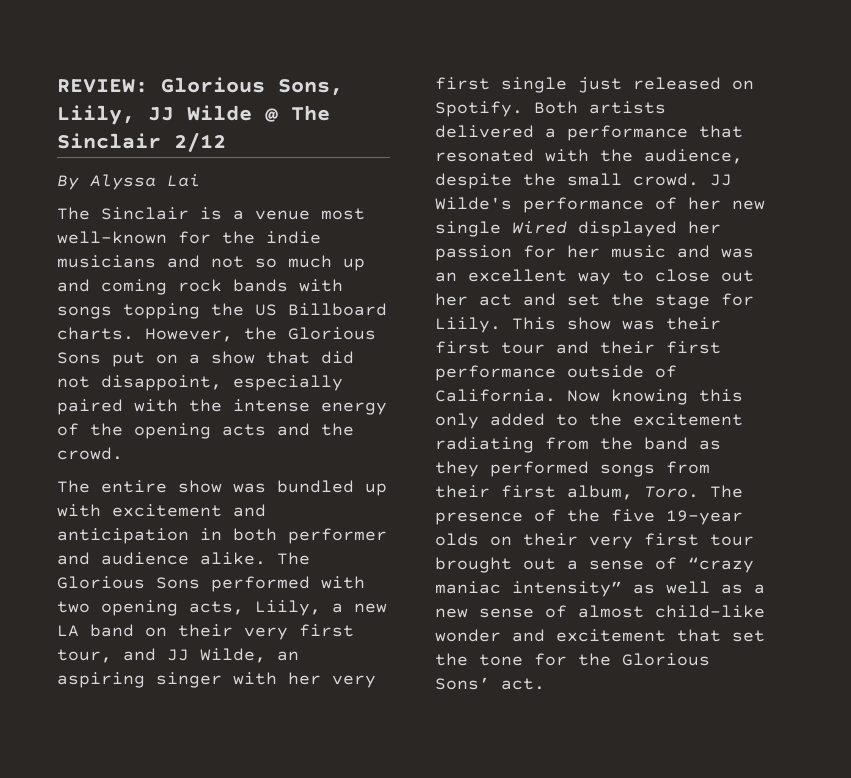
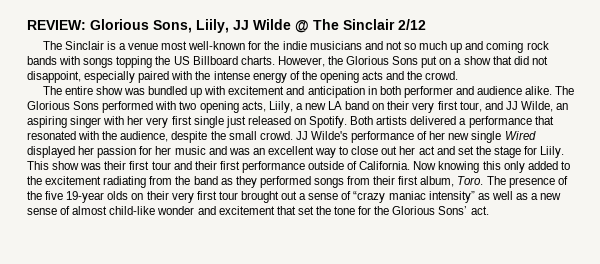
[57,174,200,190] // By Alyssa Lai -> (426, 24) none

